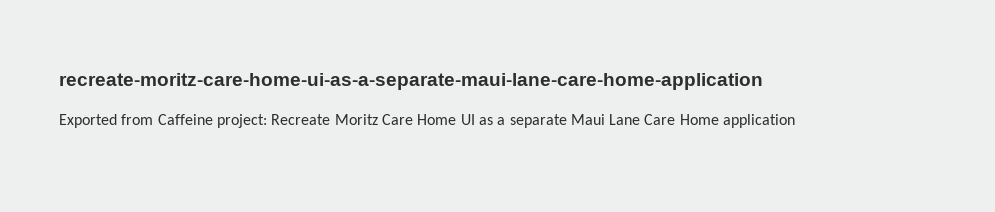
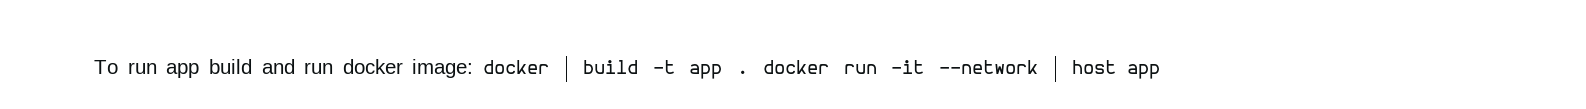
[59,73,763,90] [59,114,796,128] recreate-moritz-care-home-ui-as-a-separate-maui-lane-care-home-application // Exported from Caffeine project: Recreate Moritz Care Home UI as a separate Maui Lane Care Home application -> [94,59,1160,79] To run app build and run docker image: docker build -t app . docker run -it --network host app

